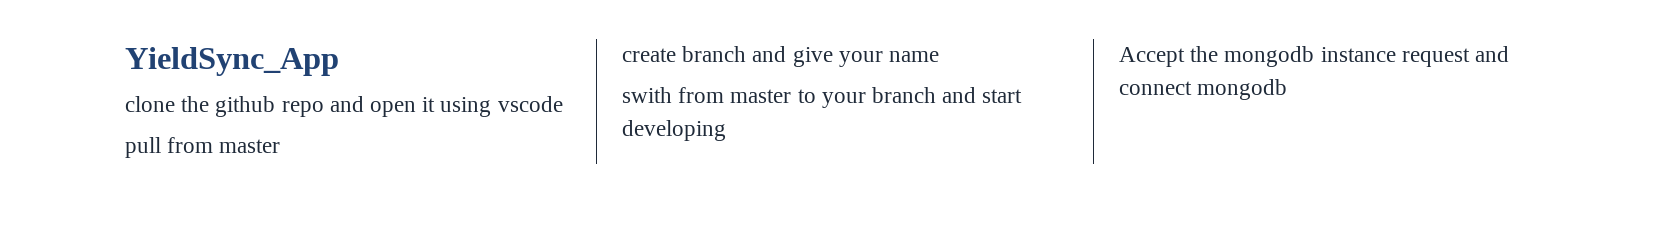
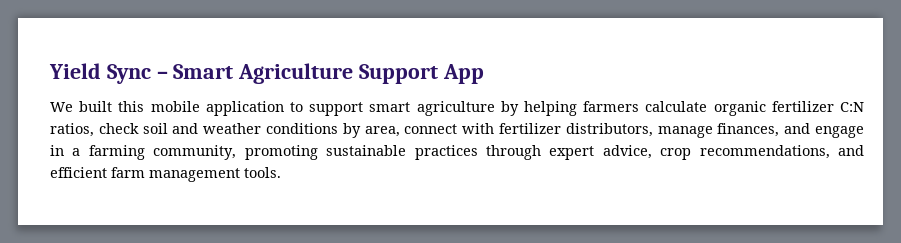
[125,47,339,76] [125,96,563,117] [125,137,281,158] [622,46,940,67] [622,87,1023,108] [622,120,726,141] [1119,46,1510,67] [1119,79,1288,100] YieldSync_App // clone the github repo and open it using vscode // pull from master // create branch and give your name // swith from master to your branch and start developing // Accept the mongodb instance request and connect mongodb -> [49,63,484,84] [50,101,865,116] [50,123,864,138] [50,145,864,160] [50,167,281,182] Yield Sync – Smart Agriculture Support App // We built this mobile application to support smart agriculture by helping farmers calculate organic fertilizer C:N ratios, check soil and weather conditions by area, connect with fertilizer distributors, manage finances, and engage in a farming community, promoting sustainable practices through expert advice, crop recommendations, and efficient farm management tools.

